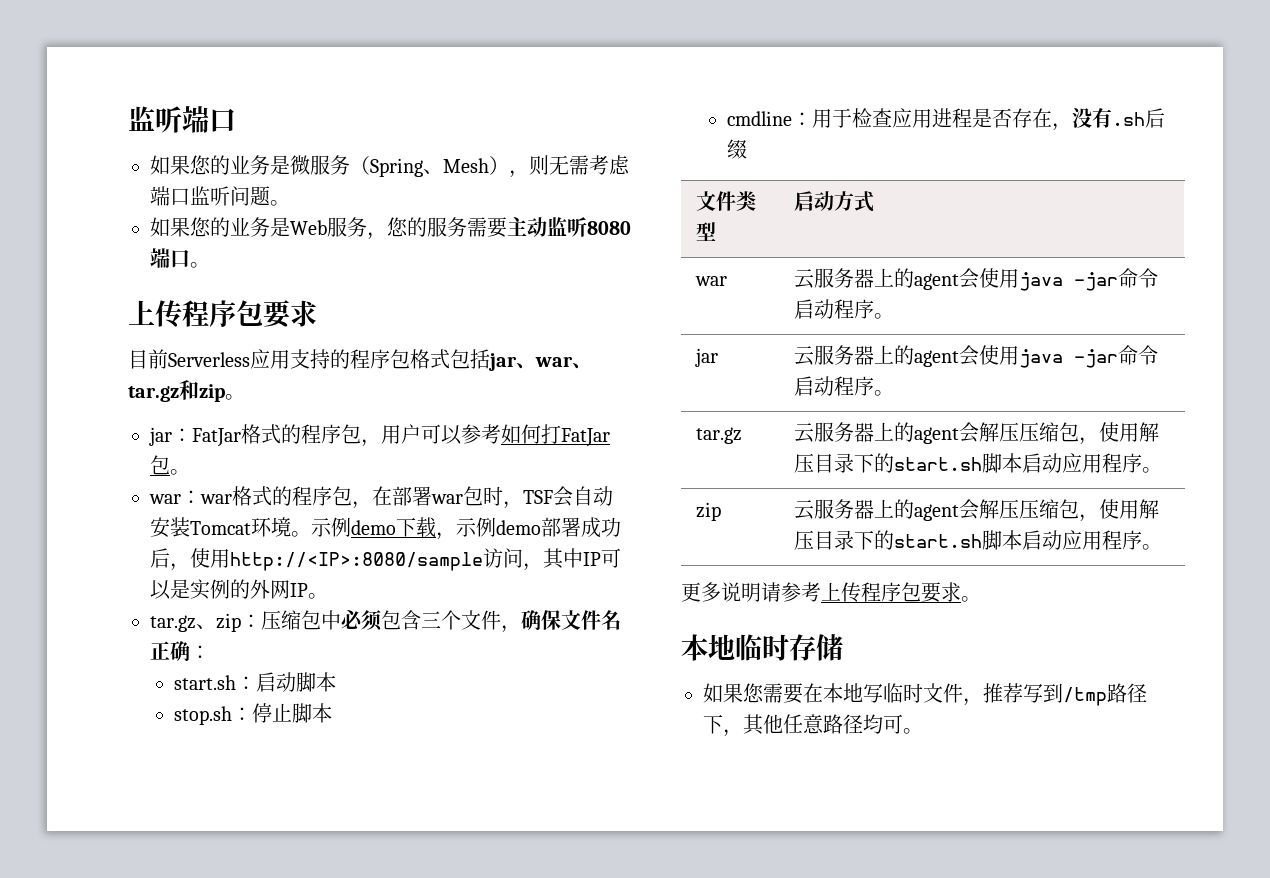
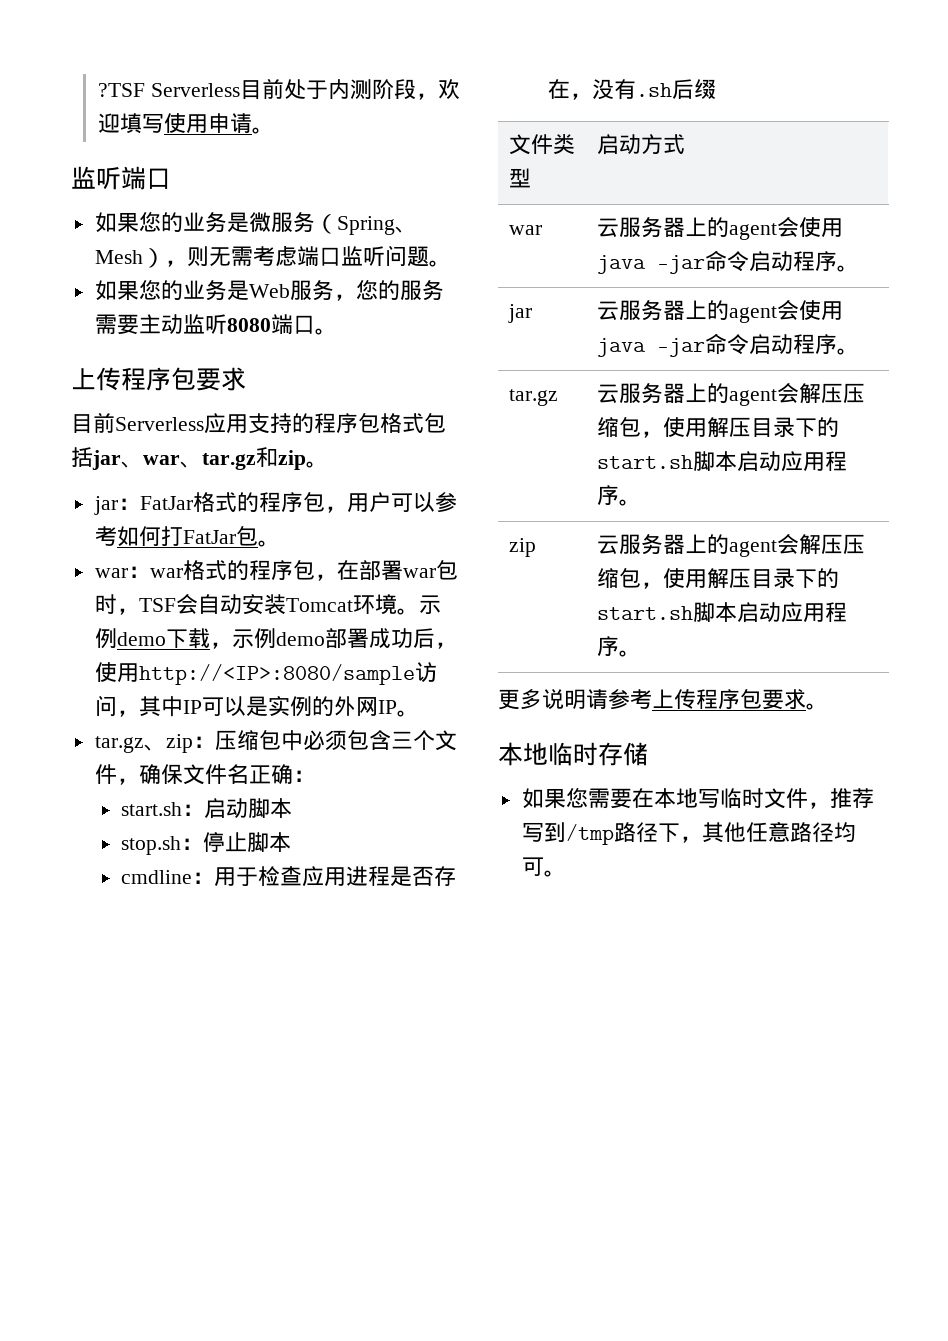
(128, 118) none -> [97,78,460,100] [97,113,274,134] ?TSF Serverless目前处于内测阶段，欢迎填写使用申请。 //

